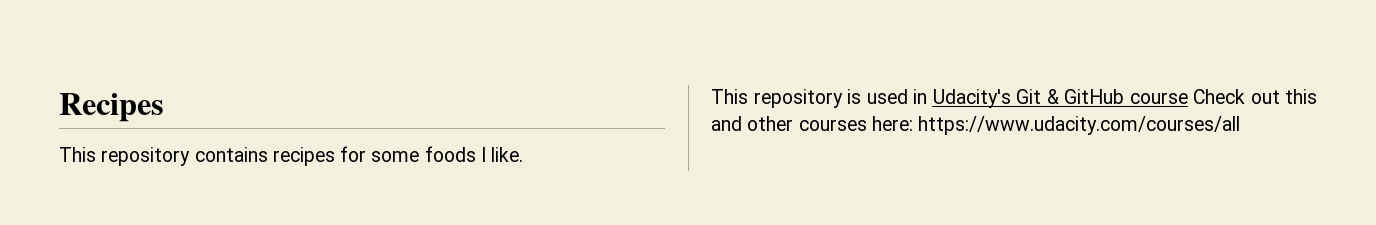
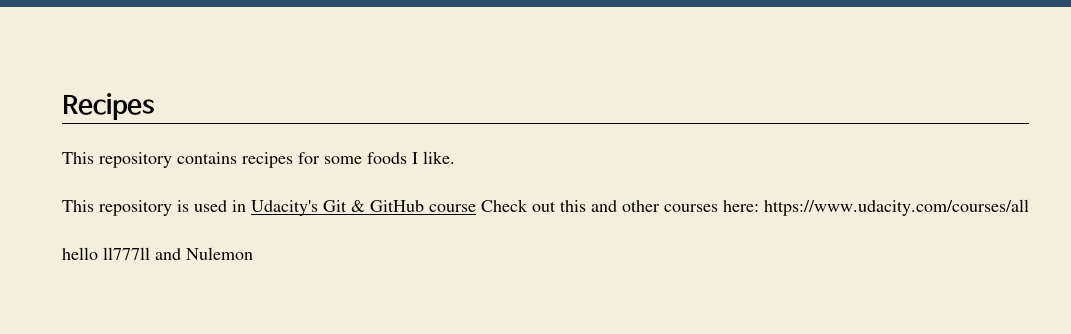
(1241, 125) none -> [62,247,253,260] // hello ll777ll and Nulemon

